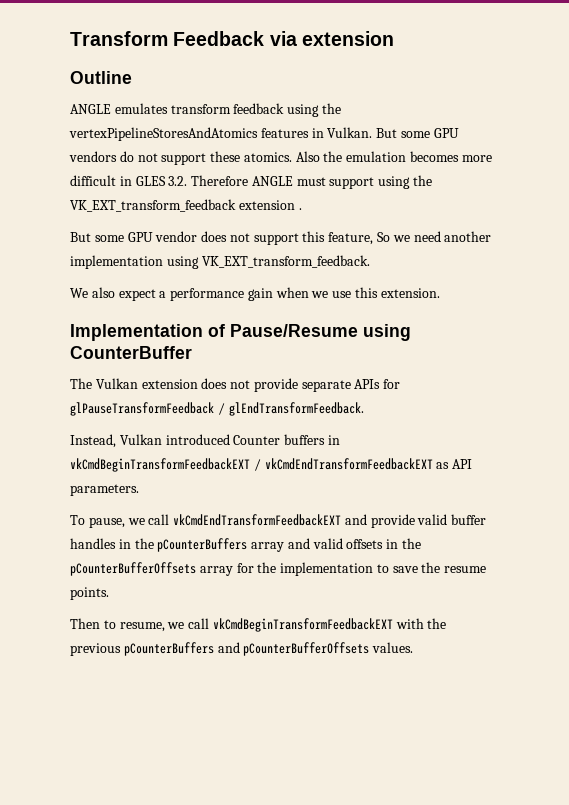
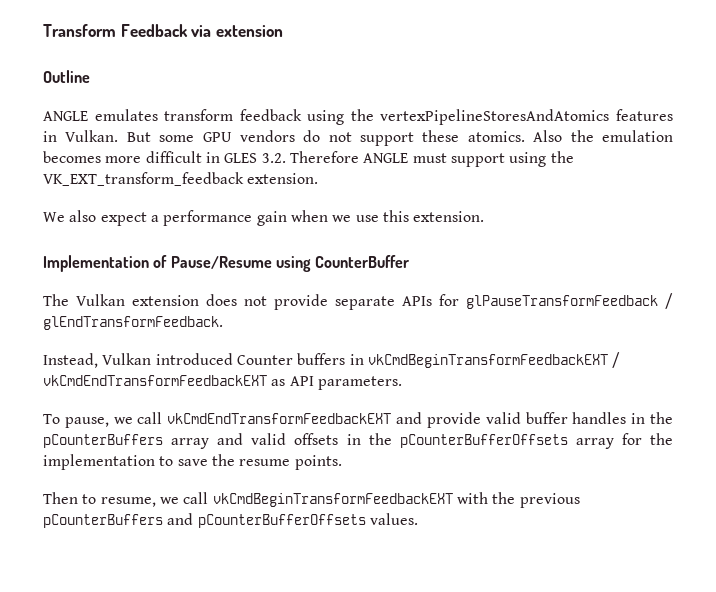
[238,200,302,210] [70,231,492,245] [70,255,370,269] extension . // But some GPU vendor does not support this feature, So we need another implementation using VK_EXT_transform_feedback. -> [247,173,319,184] extension.

